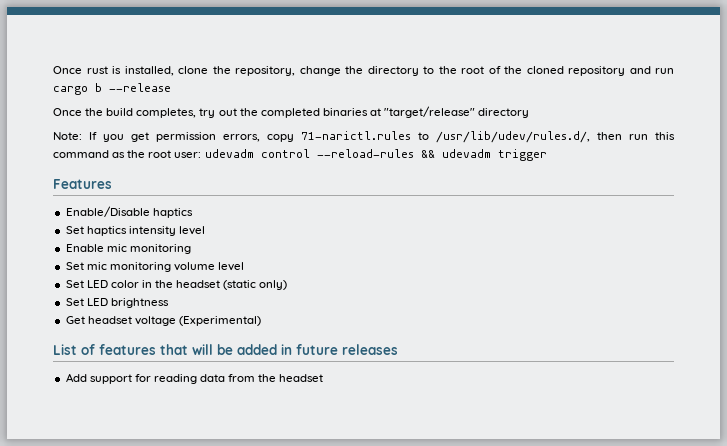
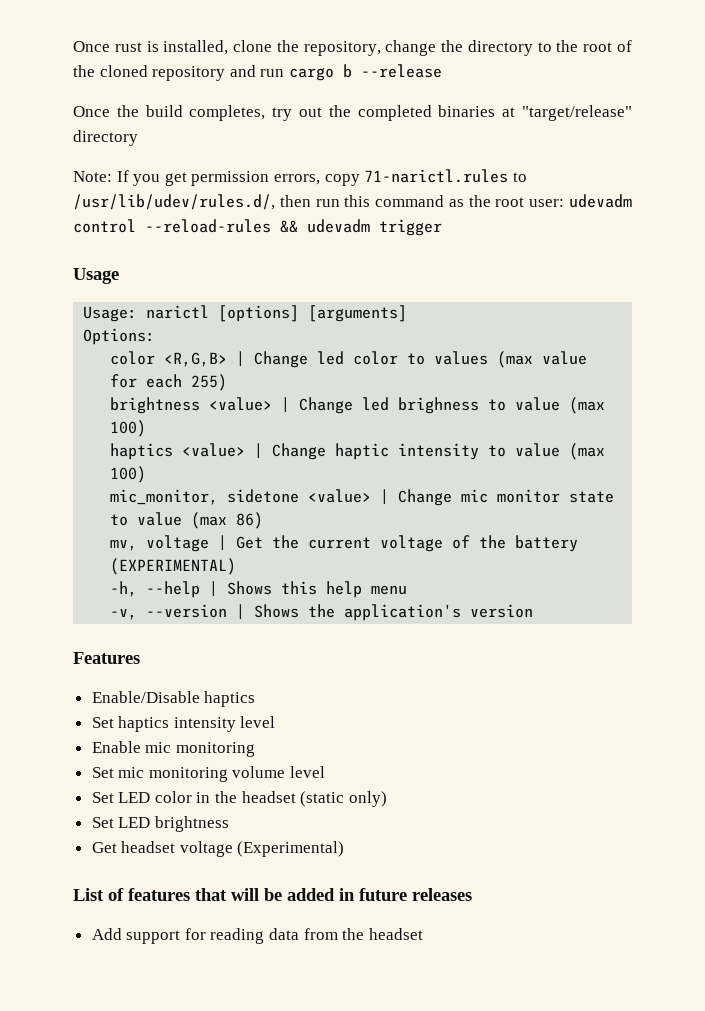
(547, 155) none -> [73,268,119,284] [83,305,408,322] [83,328,156,345] [110,351,588,368] [110,374,228,391] [110,397,606,414] [110,420,147,437] [110,443,606,460] [110,466,147,483] [110,489,615,506] [110,512,264,529] [110,535,579,552] [110,558,237,575] [110,581,408,598] [110,604,534,621] // Usage // Usage: narictl [options] [arguments] // Options: // color <R,G,B> | Change led color to values (max value for each 255) // brightness <value> | Change led brighness to value (max 100) // haptics <value> | Change haptic intensity to value (max 100) // mic_monitor, sidetone <value> | Change mic monitor state to value (max 86) // mv, voltage | Get the current voltage of the battery (EXPERIMENTAL) // -h, --help | Shows this help menu // -v, --version | Shows the application's version

